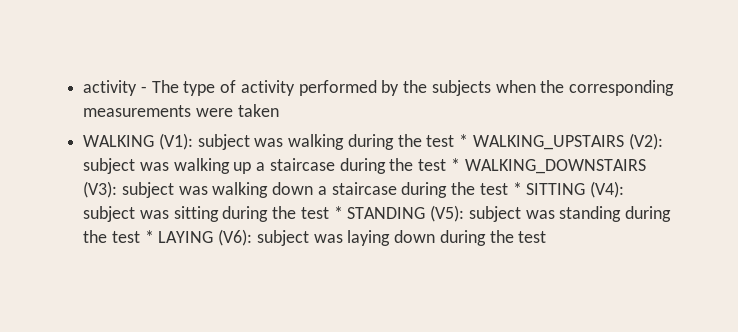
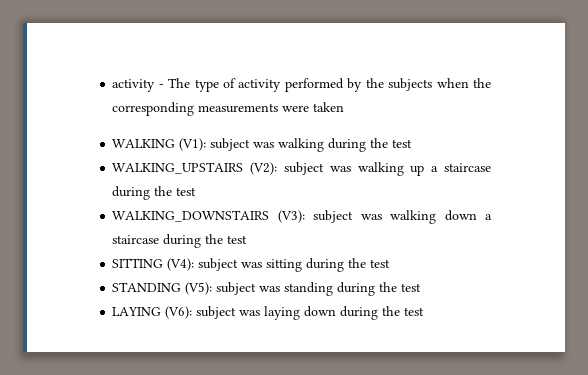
[459,134,469,147] * -> (413, 143) //
[450,158,460,171] * -> (197, 191) //
[512,182,522,195] * -> (248, 239) //
[333,206,343,219] * -> (391, 263) //
[144,230,154,243] * -> (422, 287) //

